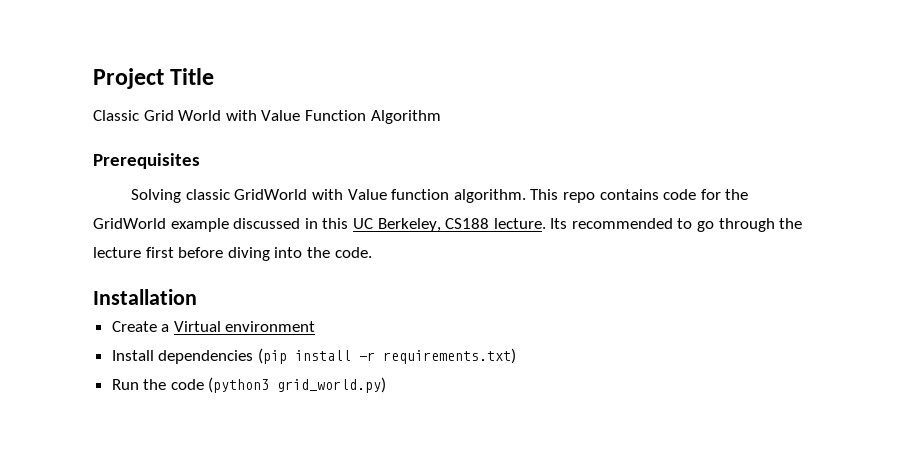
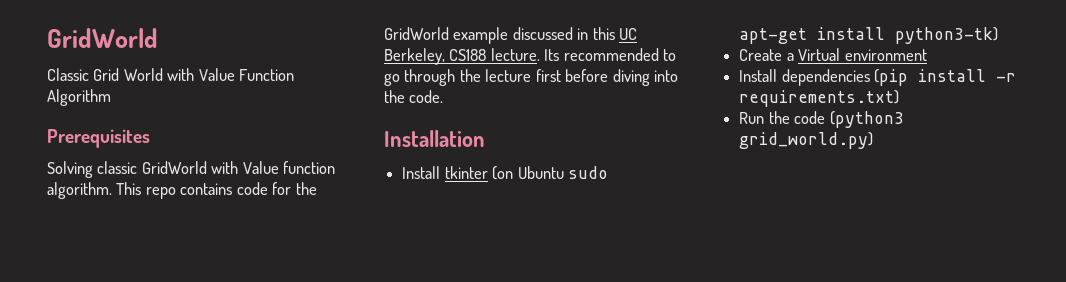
[93,68,215,89] Project Title -> [47,28,158,48] GridWorld
(197, 297) none -> [402,166,608,180] [739,27,999,44] // Install tkinter (on Ubuntu sudo apt-get install python3-tk)

